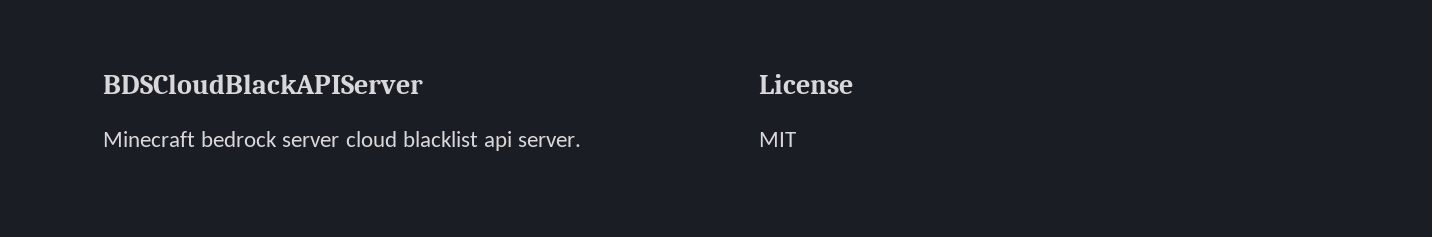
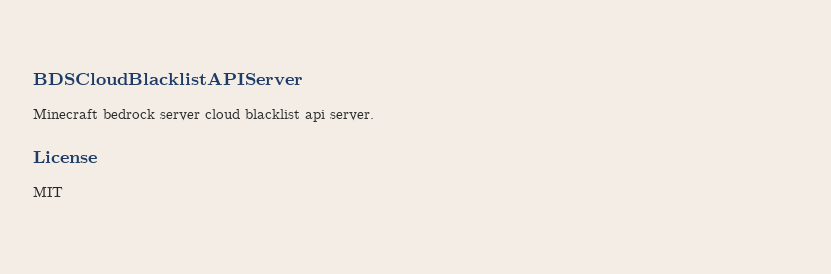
[103,74,423,94] BDSCloudBlackAPIServer -> [33,72,303,86] BDSCloudBlacklistAPIServer

